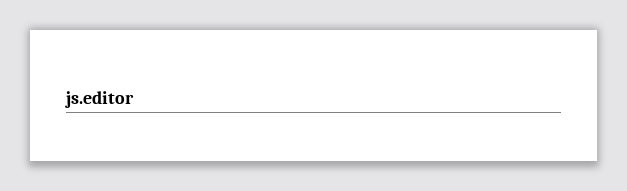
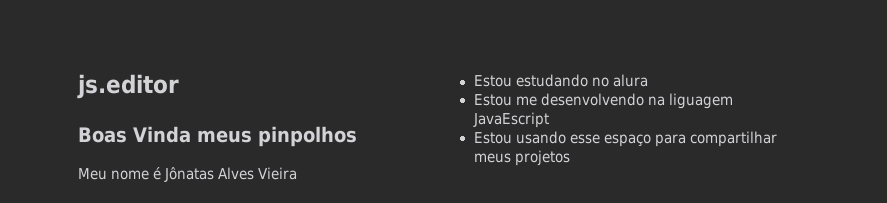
(134, 99) none -> [78,126,357,147] [78,167,298,182] [473,74,648,87] [473,93,733,109] [472,112,549,128] [473,131,777,147] [473,150,570,166] // Boas Vinda meus pinpolhos // Meu nome é Jônatas Alves Vieira // Estou estudando no alura // Estou me desenvolvendo na liguagem JavaEscript // Estou usando esse espaço para compartilhar meus projetos

